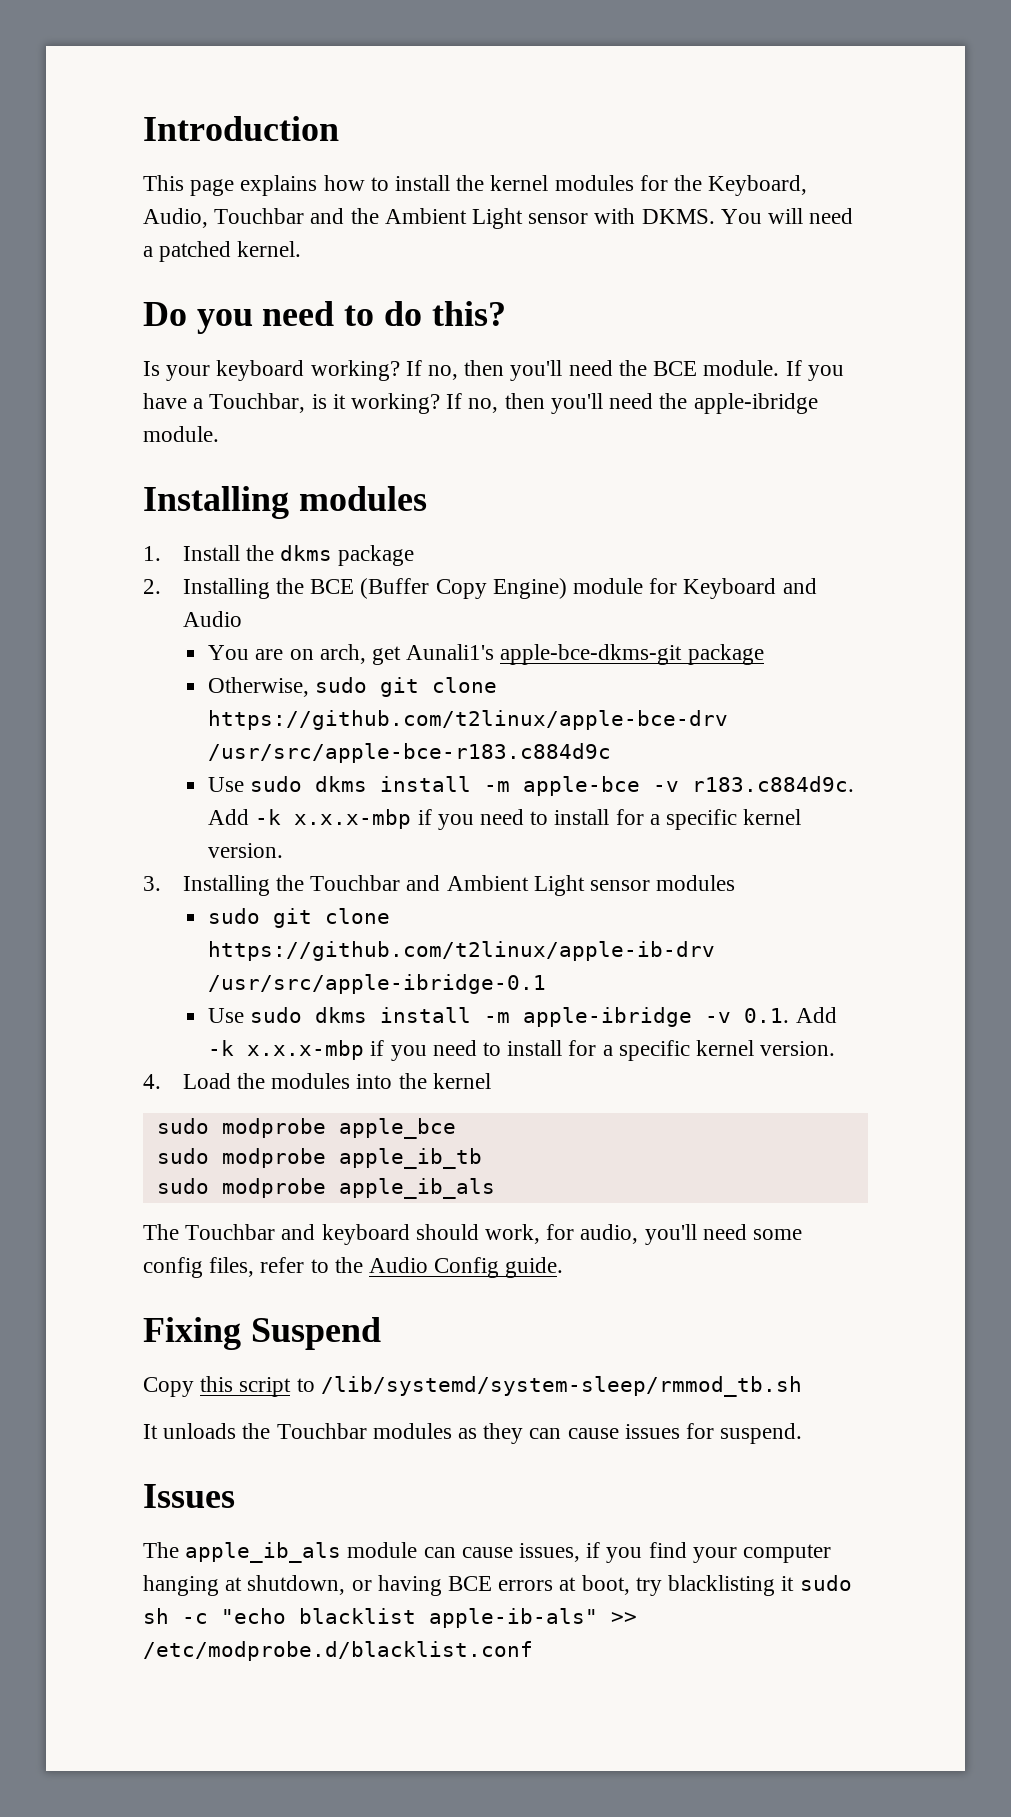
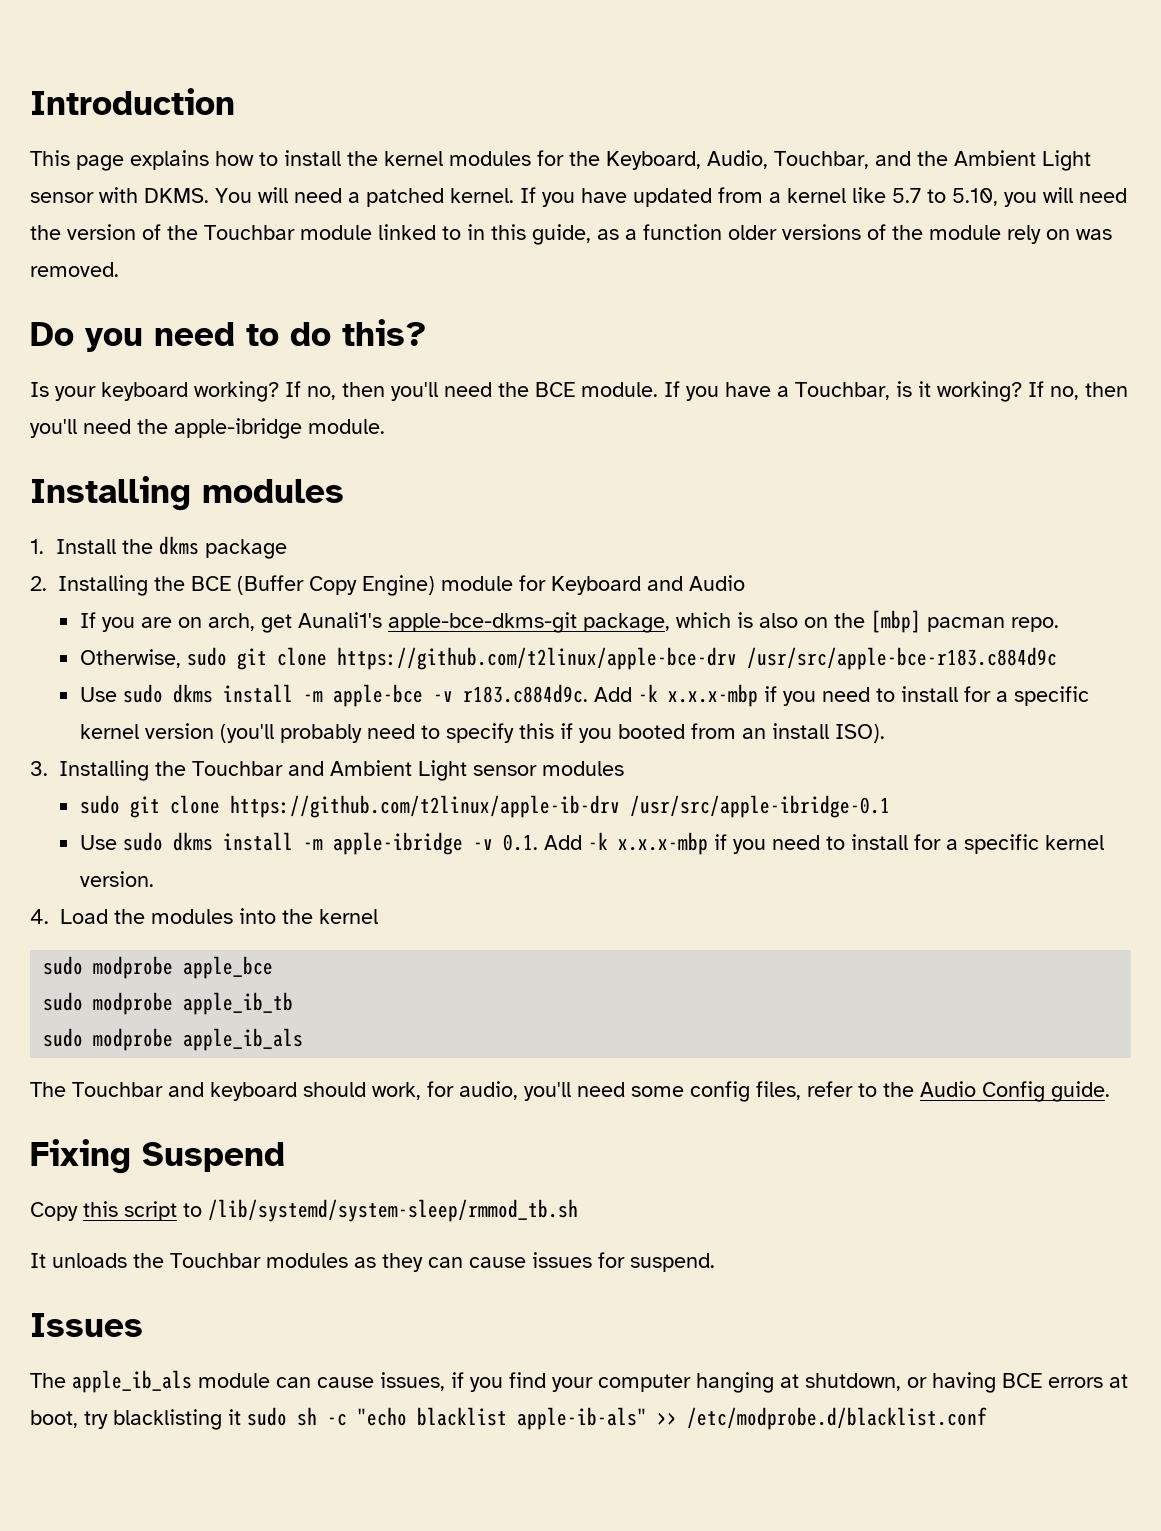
[214,208,305,224] Touchbar -> [774,151,869,169] Touchbar,
(302, 249) none -> [520,187,1127,207] [30,224,1112,245] [30,262,119,277] If you have updated from a kernel like 5.7 to 5.10, you will need the version of the Touchbar module linked to in this guide, as a function older versions of the module rely on was removed.
[208,645,250,660] You -> [80,612,136,632] If you
[687,644,764,665] package -> [583,610,1060,633] package, which is also on the [mbp] pacman repo.
[208,843,284,858] version. -> [145,723,886,743] version (you'll probably need to specify this if you booted from an install ISO).

